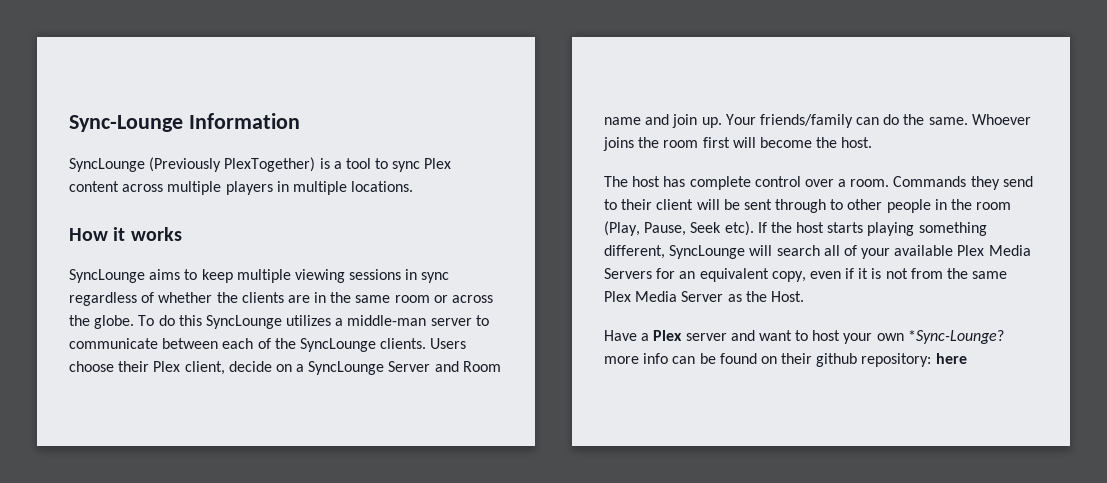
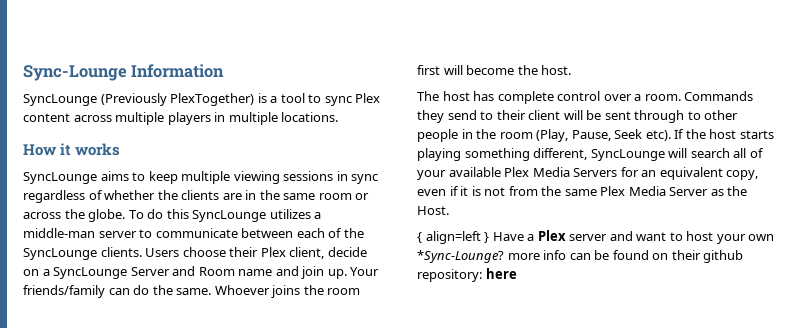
(804, 296) none -> [417,231,490,244] { align=left }

